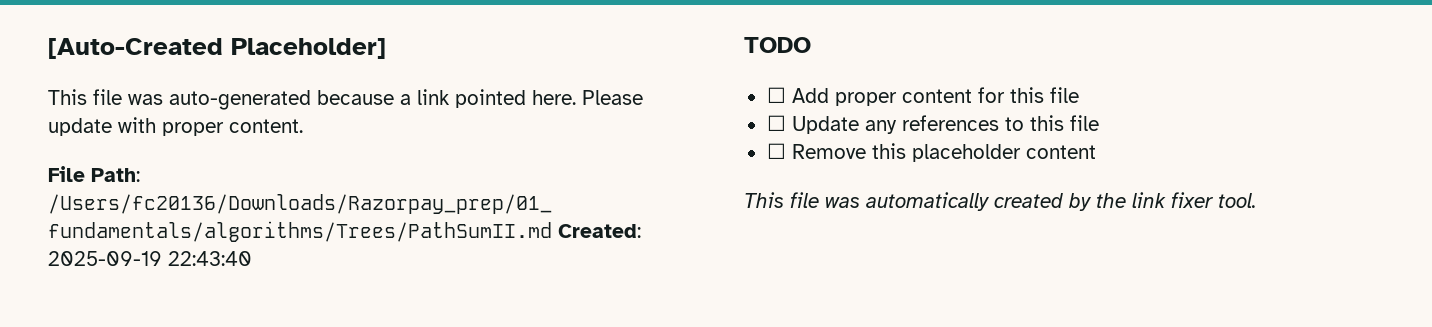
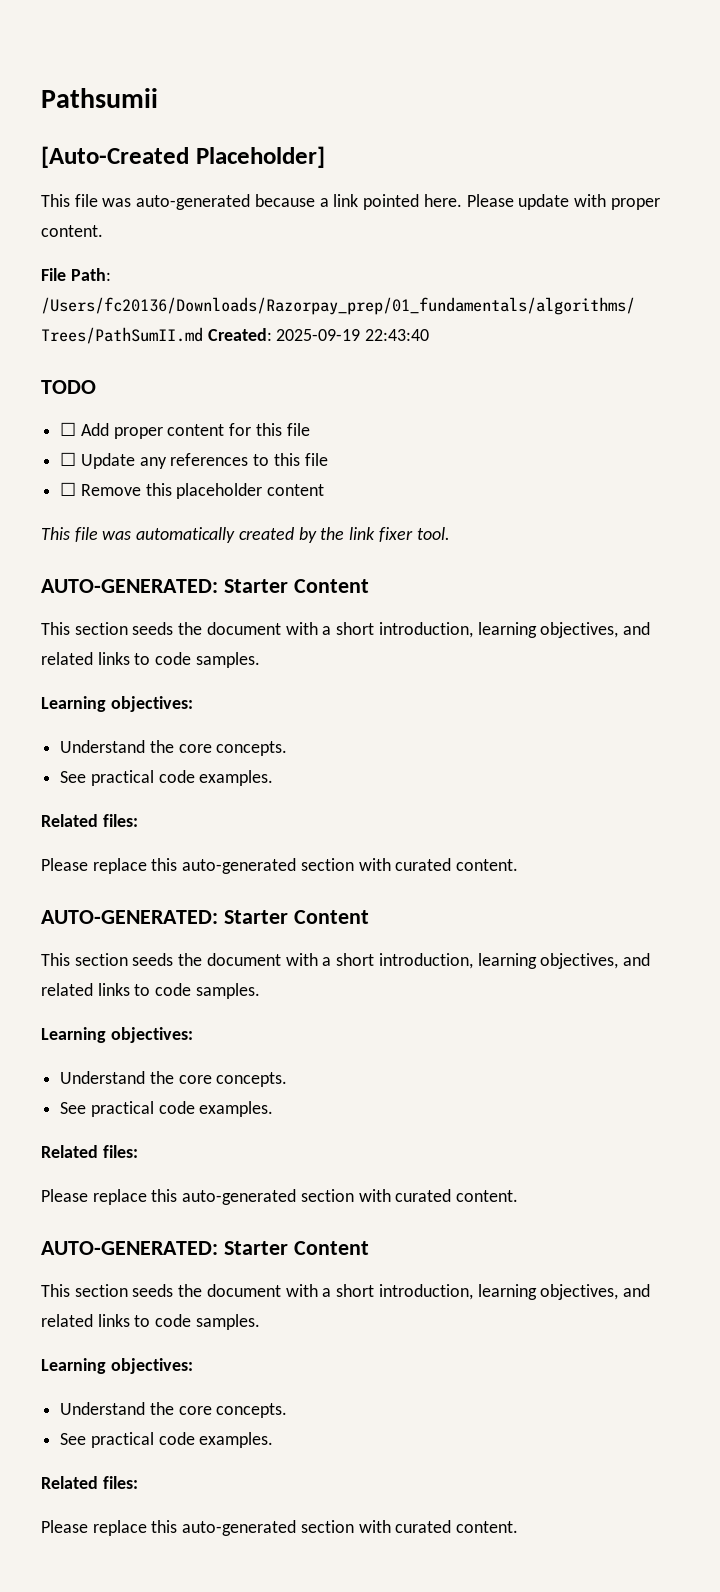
(48, 48) none -> [41,88,158,108] Pathsumii //
(1256, 200) none -> [41,579,369,593] [41,622,650,638] [41,652,260,668] [41,696,193,712] [60,740,288,756] [60,770,274,786] [41,814,138,827] [41,858,519,874] [41,910,369,924] [41,953,650,969] [41,983,260,999] [41,1027,193,1043] [60,1071,288,1087] [60,1101,274,1117] [41,1145,138,1158] [41,1189,519,1205] [41,1241,369,1255] [41,1284,650,1300] [41,1314,260,1330] [41,1358,193,1374] [60,1402,288,1418] [60,1432,274,1448] [41,1476,138,1489] [41,1520,519,1536] // AUTO-GENERATED: Starter Content // This section seeds the document with a short introduction, learning objectives, and related links to code samples. // Learning objectives: // Understand the core concepts. // See practical code examples. // Related files: // Please replace this auto-generated section with curated content. // AUTO-GENERATED: Starter Content // This section seeds the document with a short introduction, learning objectives, and related links to code samples. // Learning objectives: // Understand the core concepts. // See practical code examples. // Related files: // Please replace this auto-generated section with curated content. // AUTO-GENERATED: Starter Content // This section seeds the document with a short introduction, learning objectives, and related links to code samples. // Learning objectives: // Understand the core concepts. // See practical code examples. // Related files: // Please replace this auto-generated section with curated content.

